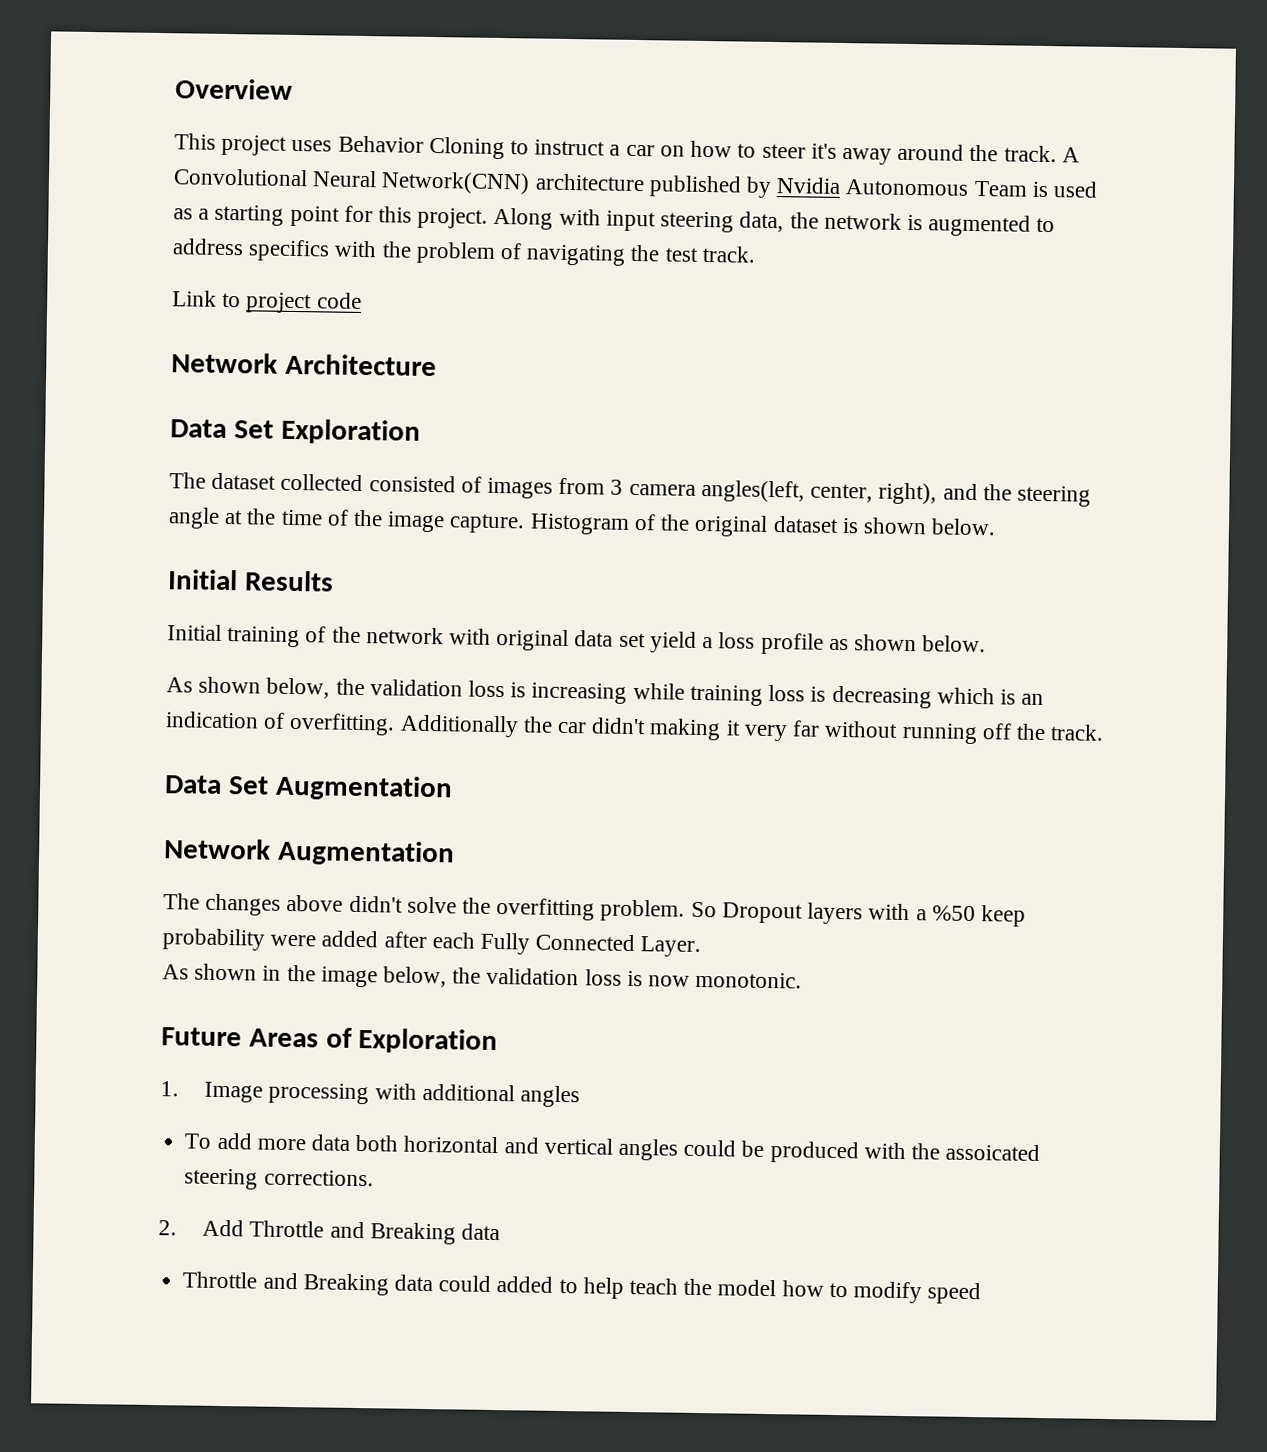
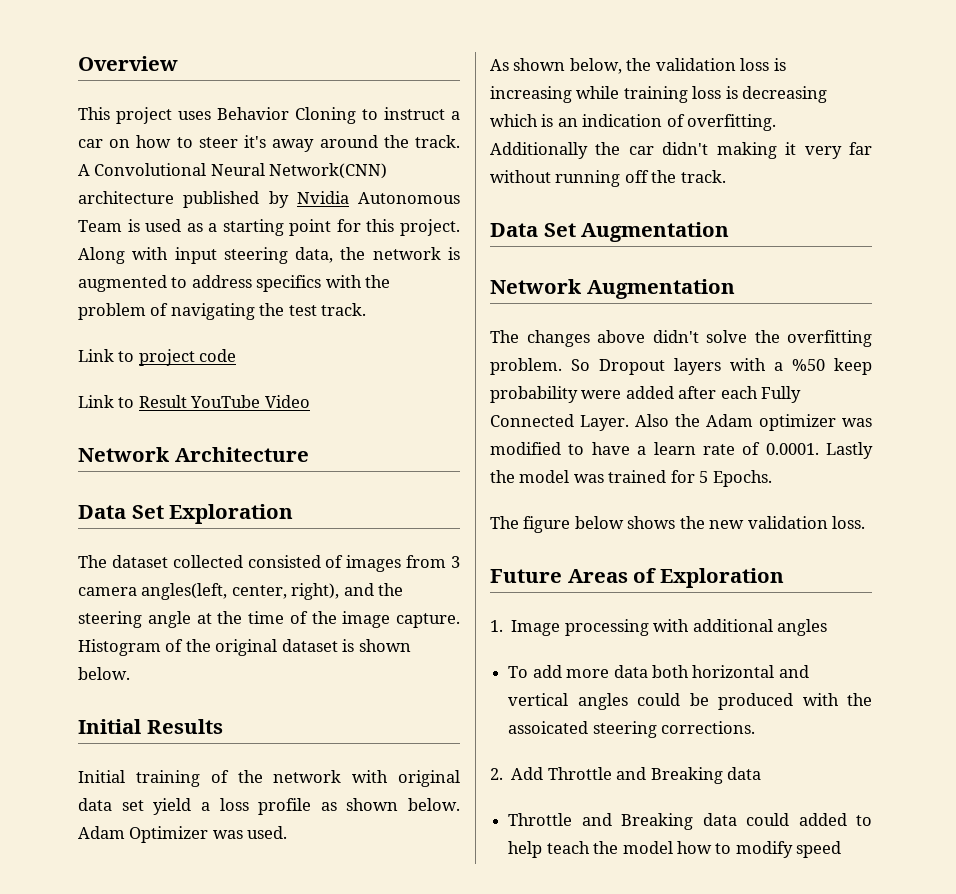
(362, 300) none -> [78,395,310,408] // Link to Result YouTube Video
(987, 644) none -> [78,826,288,843] Adam Optimizer was used.
[162,963,803,989] // As shown in the image below, the validation loss is now monotonic. -> [635,414,872,431] [490,442,873,459] [490,470,772,487] [490,516,866,533] Also the Adam optimizer was modified to have a learn rate of 0.0001. Lastly the model was trained for 5 Epochs. // The figure below shows the new validation loss.

